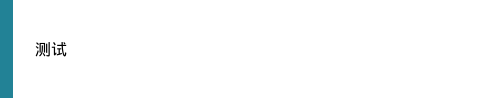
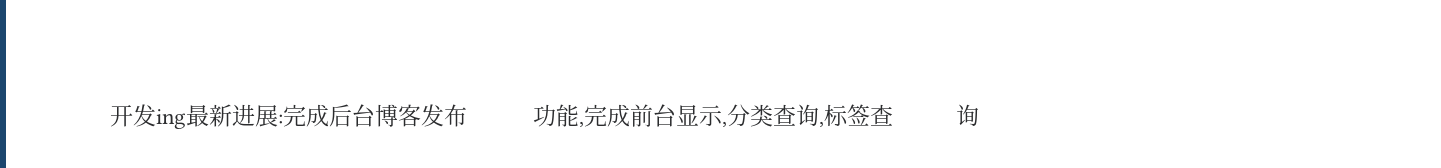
[35,42,67,57] 测试 -> [110,104,979,129] 开发ing最新进展:完成后台博客发布功能,完成前台显示,分类查询,标签查询

